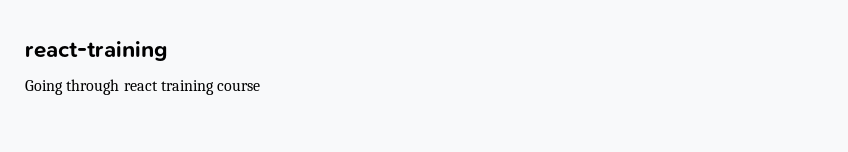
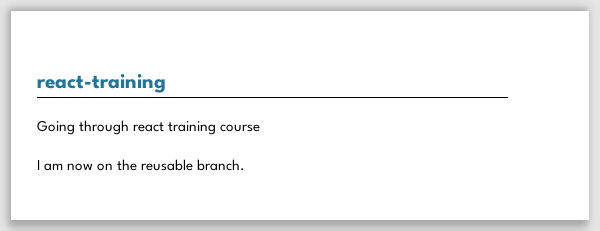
(261, 86) none -> [37,159,246,171] // I am now on the reusable branch.

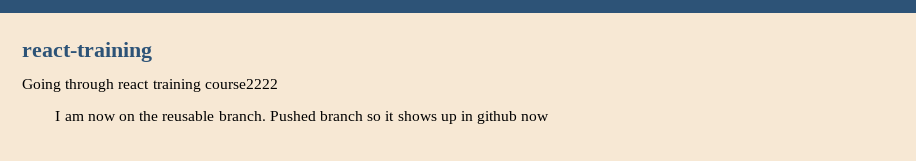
[220,124,261,132] course -> [204,79,278,89] course2222
(246, 165) none -> [269,111,550,124] Pushed branch so it shows up in github now

